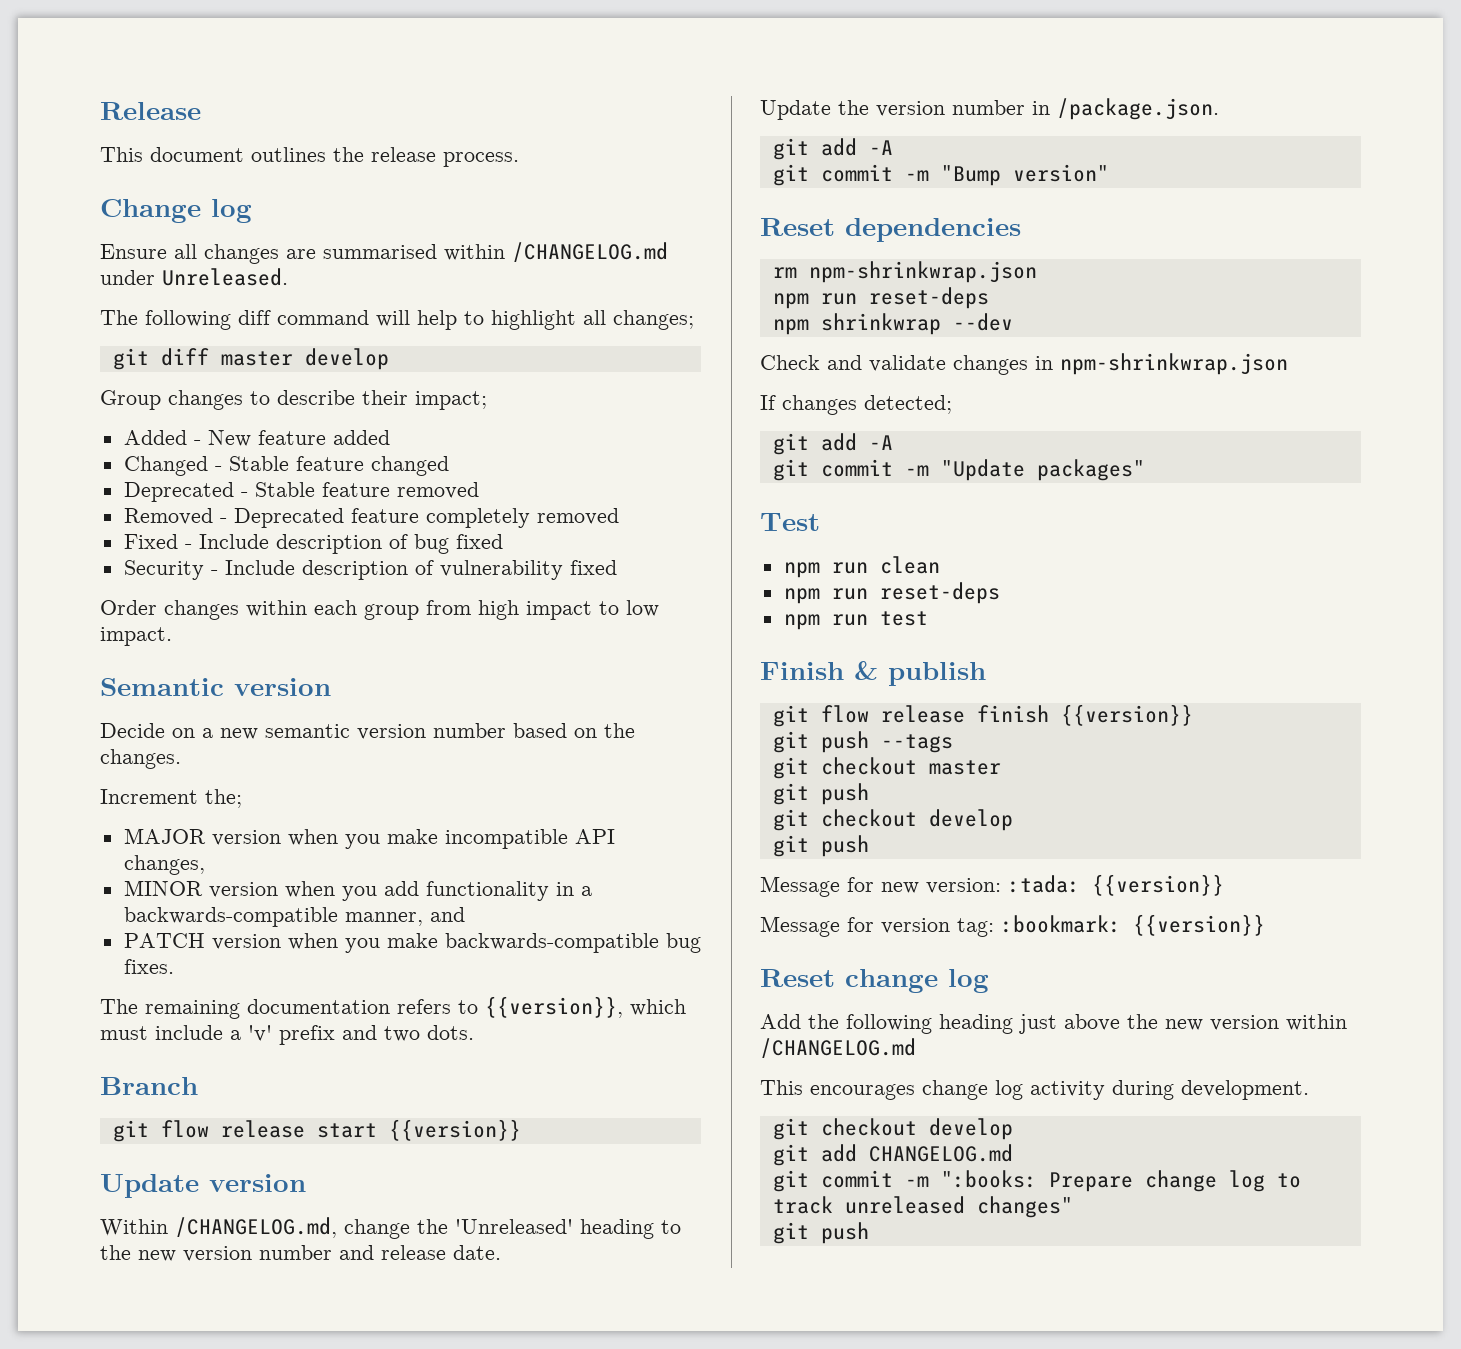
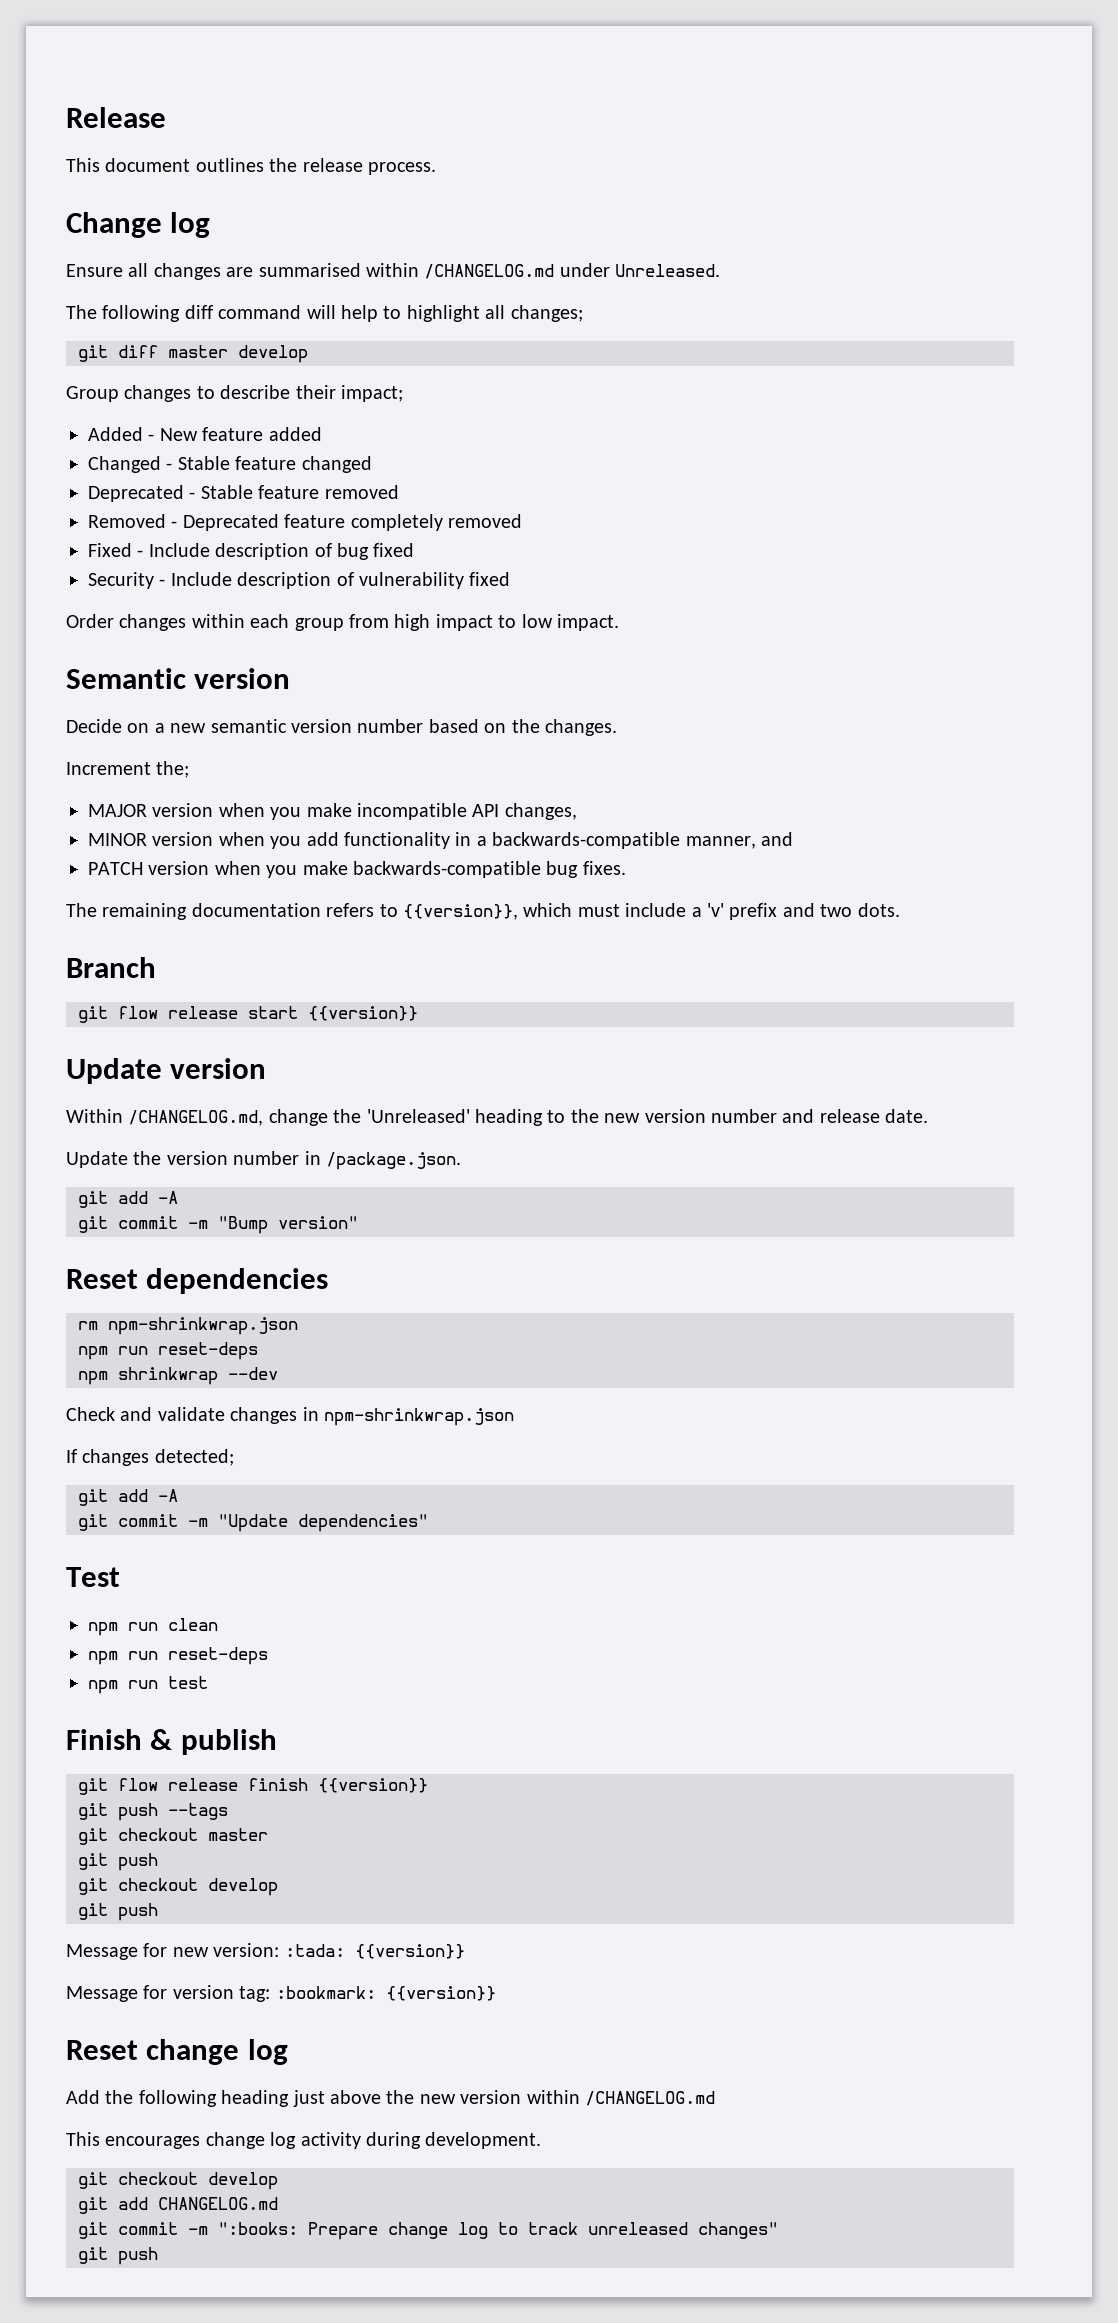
[1036,459,1145,481] packages" -> [298,1514,428,1532] dependencies"

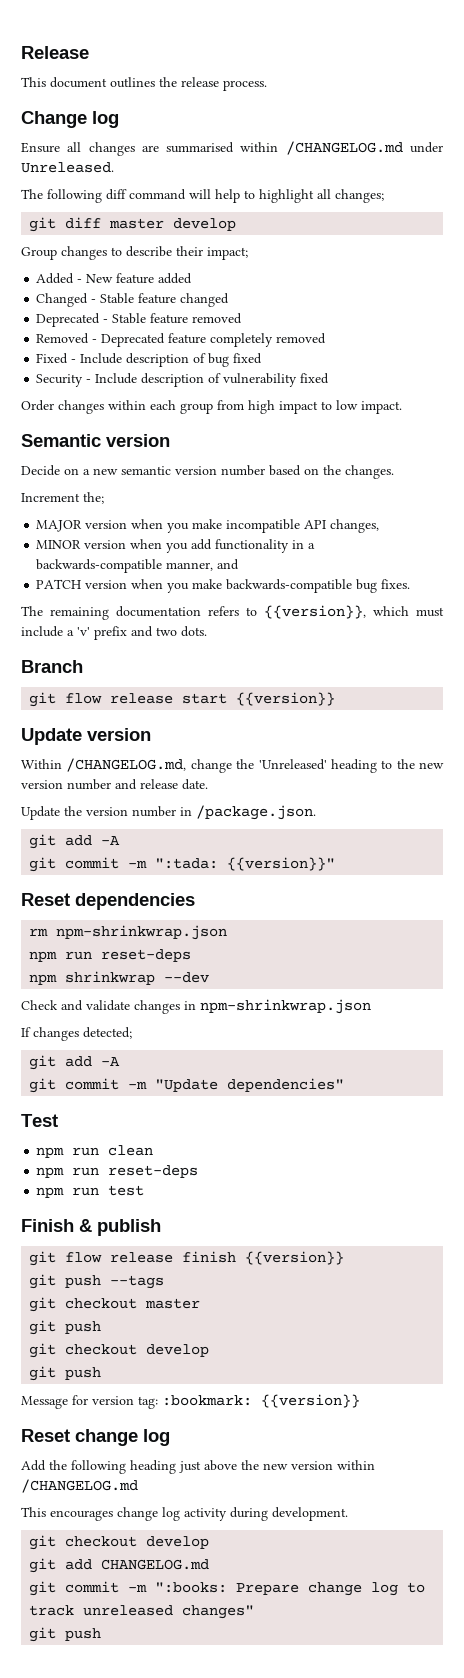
[218,1216,358,1234] "Bump version" -> [155,857,336,871] ":tada: {{version}}"
[66,1943,465,1960] // Message for new version: :tada: {{version}} -> (102, 1373) none

